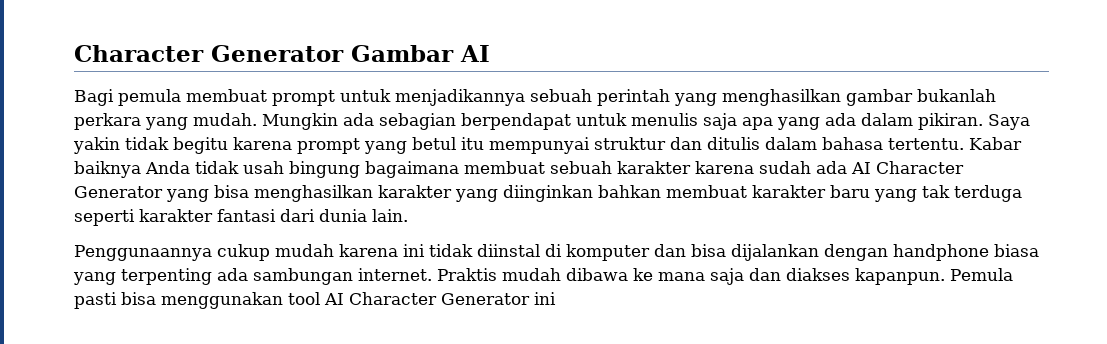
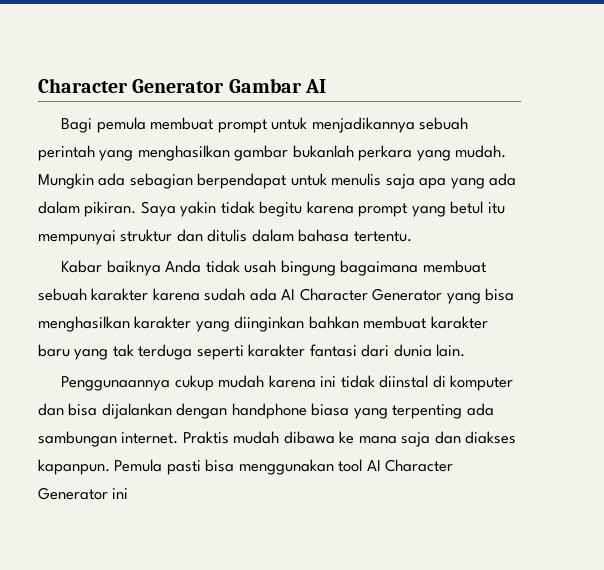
(964, 144) none -> (412, 236) //

